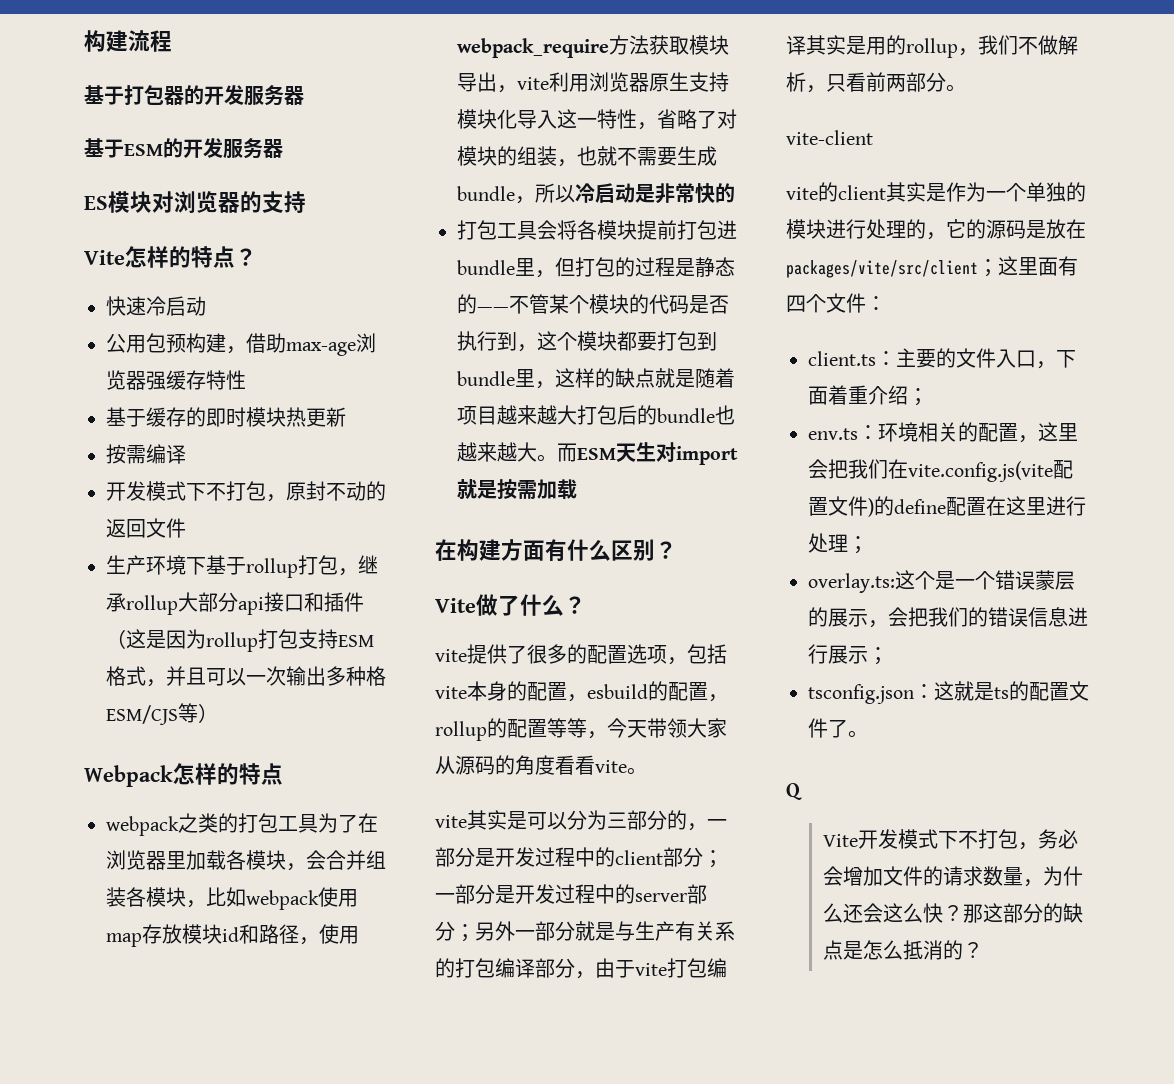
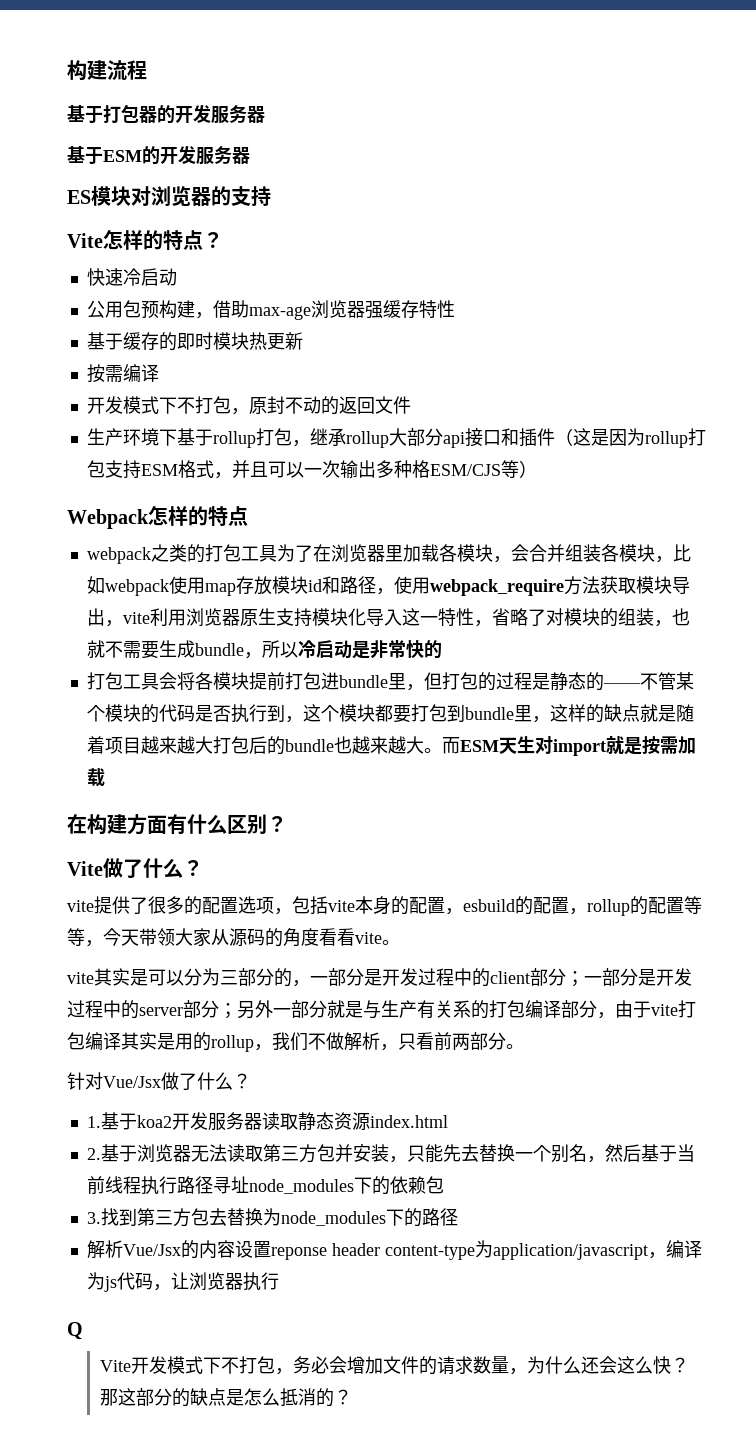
[786,130,873,145] [786,182,1086,202] [786,219,1086,240] [786,256,1078,278] [786,293,886,313] [808,348,1076,369] [808,385,928,406] [808,422,1078,443] [808,459,1073,482] [808,496,1086,517] [808,533,868,554] [808,570,1075,593] [808,607,1088,628] [808,644,888,665] [808,681,1089,704] [808,718,868,738] vite-client // vite的client其实是作为一个单独的模块进行处理的，它的源码是放在packages/vite/src/client；这里面有四个文件： // client.ts：主要的文件入口，下面着重介绍； // env.ts：环境相关的配置，这里会把我们在vite.config.js(vite配置文件)的define配置在这里进行处理； // overlay.ts:这个是一个错误蒙层的展示，会把我们的错误信息进行展示； // tsconfig.json：这就是ts的配置文件了。 -> [67,1072,251,1090] [86,1112,448,1131] [86,1144,695,1163] [86,1176,444,1195] [86,1208,458,1227] [86,1240,702,1260] [86,1272,279,1292] 针对Vue/Jsx做了什么？ // 1.基于koa2开发服务器读取静态资源index.html // 2.基于浏览器无法读取第三方包并安装，只能先去替换一个别名，然后基于当前线程执行路径寻址node_modules下的依赖包 // 3.找到第三方包去替换为node_modules下的路径 // 解析Vue/Jsx的内容设置reponse header content-type为application/javascript，编译为js代码，让浏览器执行

